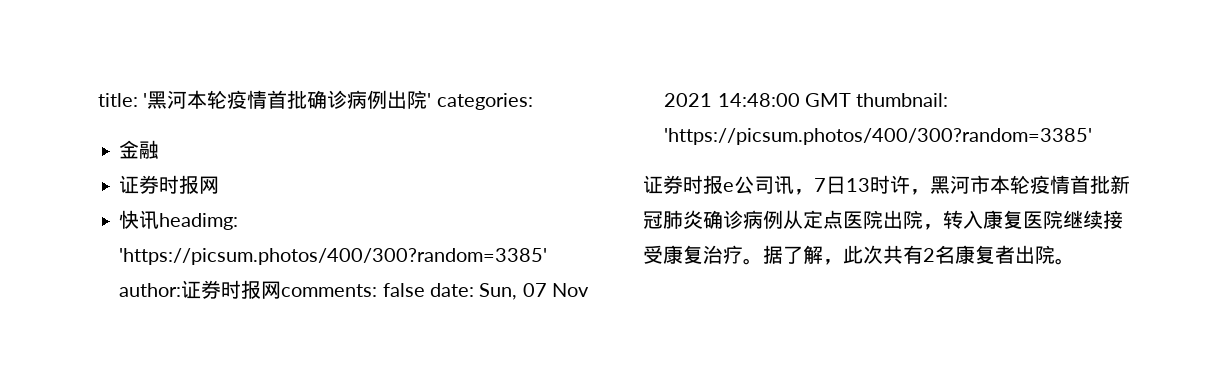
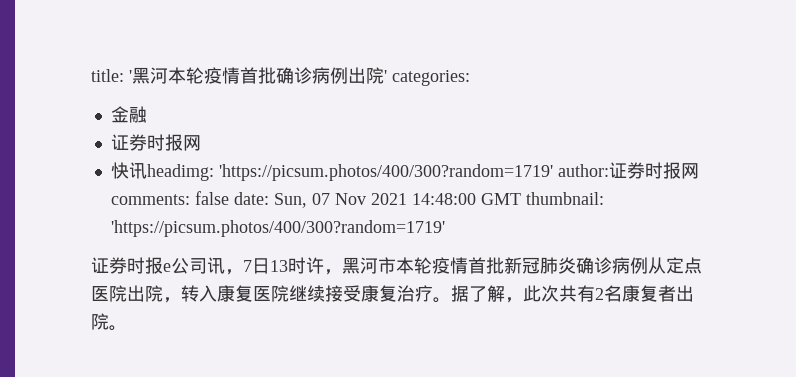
[119,248,548,265] 'https://picsum.photos/400/300?random=3385' -> [218,164,553,181] 'https://picsum.photos/400/300?random=1719'
[664,128,1093,145] 'https://picsum.photos/400/300?random=3385' -> [110,220,445,237] 'https://picsum.photos/400/300?random=1719'

